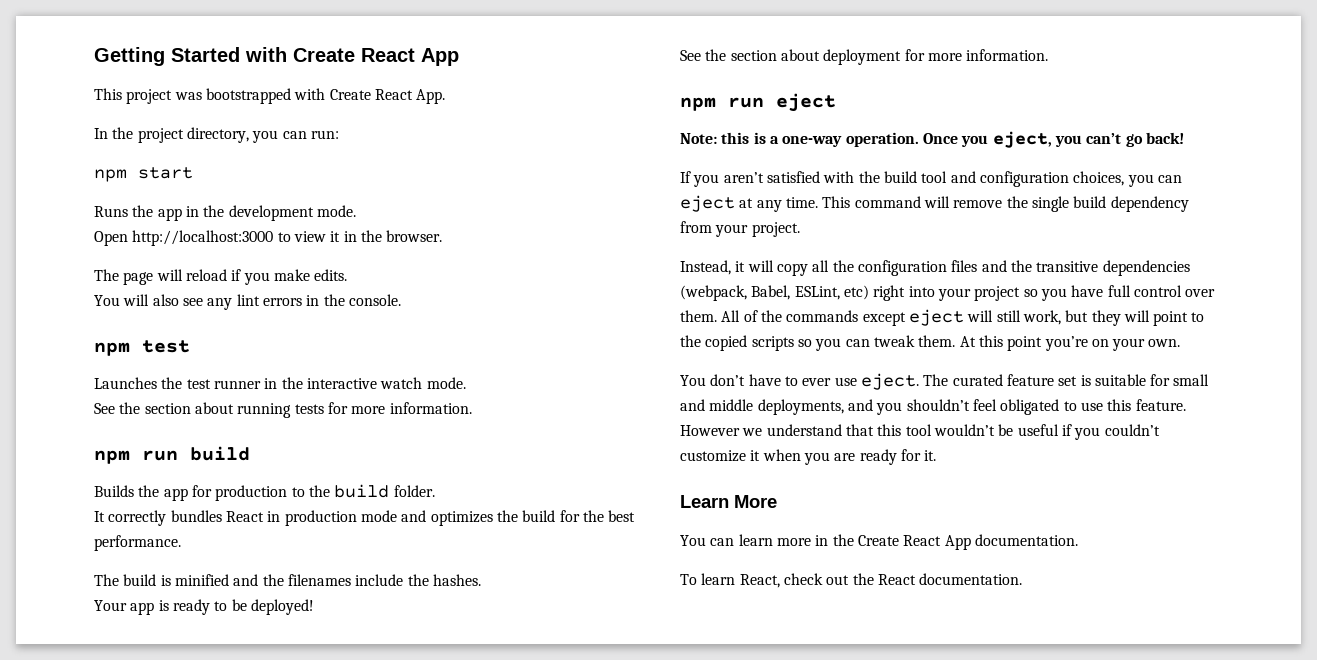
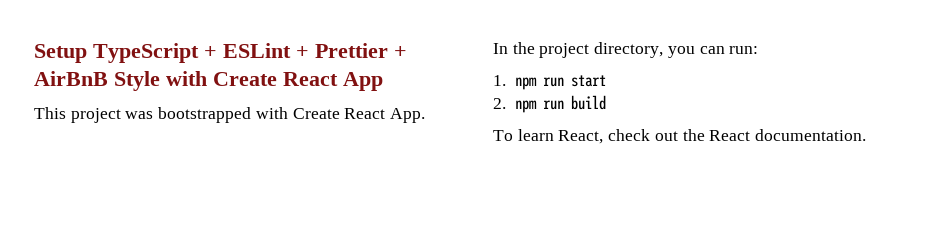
[94,47,240,66] Getting Started -> [34,43,407,63] [34,71,160,91] Setup TypeScript + ESLint + Prettier + AirBnB Style
[94,167,193,182] [94,205,356,221] [94,230,443,246] [94,269,348,285] [94,294,401,310] [94,340,190,356] [94,377,466,389] [94,402,472,418] [94,446,250,464] [94,484,435,501] [94,510,636,526] [94,535,181,551] [94,574,481,586] [94,599,314,615] [680,49,1049,65] [680,93,836,112] [680,131,1184,148] [680,171,1182,187] [680,195,1189,212] [680,221,800,237] [680,260,1190,276] [680,285,1216,301] [680,309,1205,326] [680,335,1181,351] [680,373,1210,390] [680,399,1186,415] [680,424,1160,440] [680,449,937,465] [680,495,777,508] [680,534,1078,550] npm start // Runs the app in the development mode. // Open http://localhost:3000 to view it in the browser. // The page will reload if you make edits. // You will also see any lint errors in the console. // npm test // Launches the test runner in the interactive watch mode. // See the section about running tests for more information. // npm run build // Builds the app for production to the build folder. // It correctly bundles React in production mode and optimizes the build for the best performance. // The build is minified and the filenames include the hashes. // Your app is ready to be deployed! // See the section about deployment for more information. // npm run eject // Note: this is a one-way operation. Once you eject, you can’t go back! // If you aren’t satisfied with the build tool and configuration choices, you can eject at any time. This command will remove the single build dependency from your project. // Instead, it will copy all the configuration files and the transitive dependencies (webpack, Babel, ESLint, etc) right into your project so you have full control over them. All of the commands except eject will still work, but they will point to the copied scripts so you can tweak them. At this point you’re on your own. // You don’t have to ever use eject. The curated feature set is suitable for small and middle deployments, and you shouldn’t feel obligated to use this feature. However we understand that this tool wouldn’t be useful if you couldn’t customize it when you are ready for it. // Learn More // You can learn more in the Create React App documentation. -> [493,75,606,90] [493,95,606,113] 1. npm run start // 2. npm run build

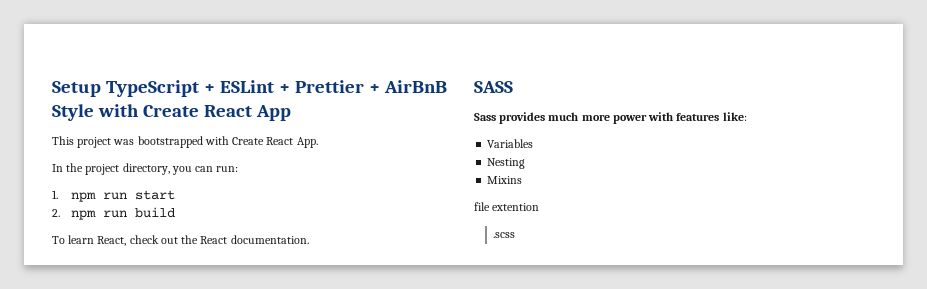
(867, 135) none -> [474,81,513,93] [474,112,747,124] [487,139,534,148] [487,158,526,169] [487,176,523,184] [474,202,540,211] [493,232,516,238] // SASS // Sass provides much more power with features like: // Variables // Nesting // Mixins // file extention // .scss

